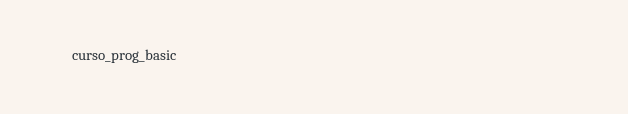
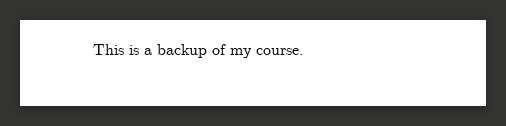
[72,49,176,63] curso_prog_basic -> [93,44,303,58] This is a backup of my course.

